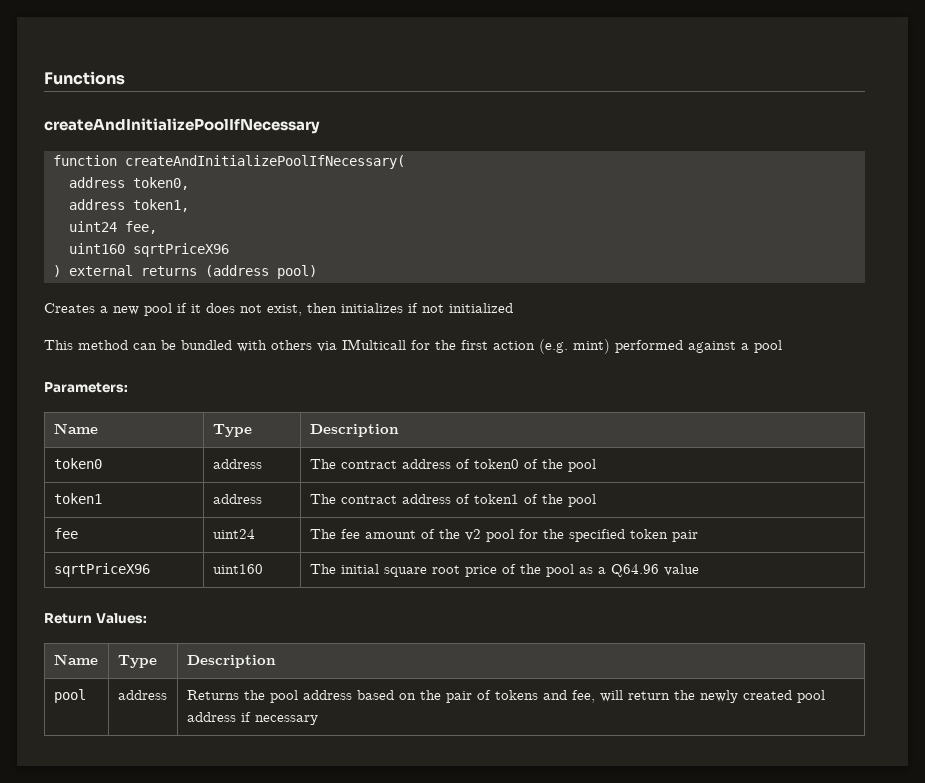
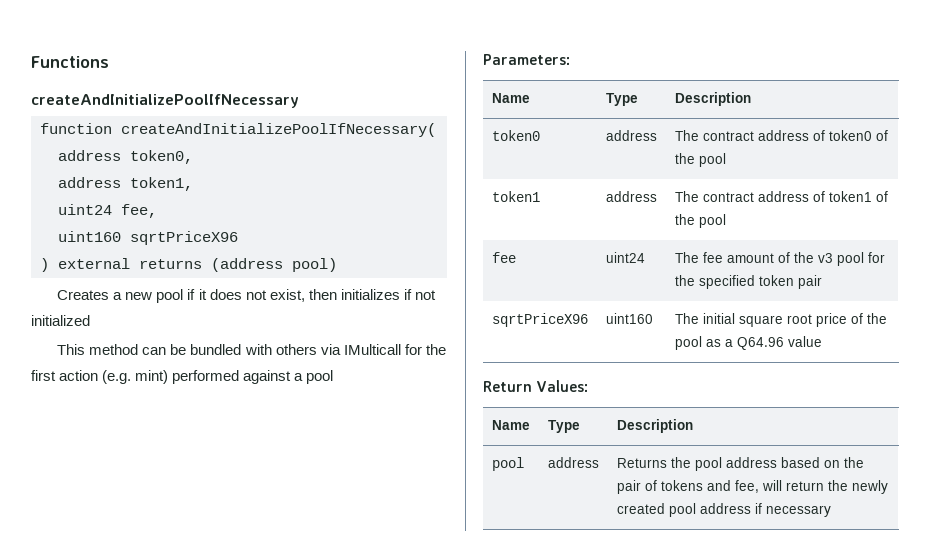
[464,529,481,541] v2 -> [817,253,833,263] v3

